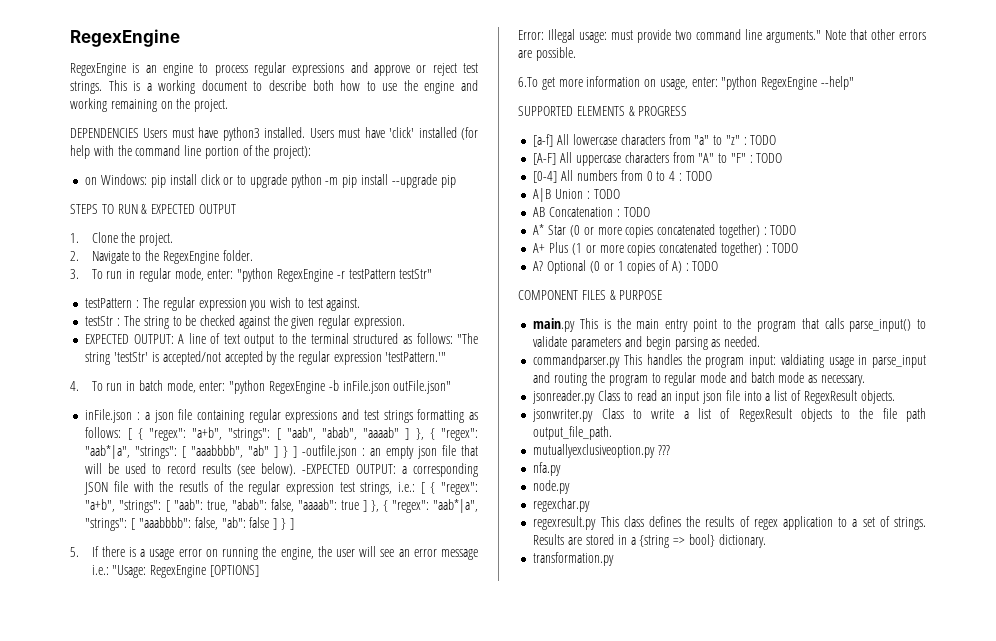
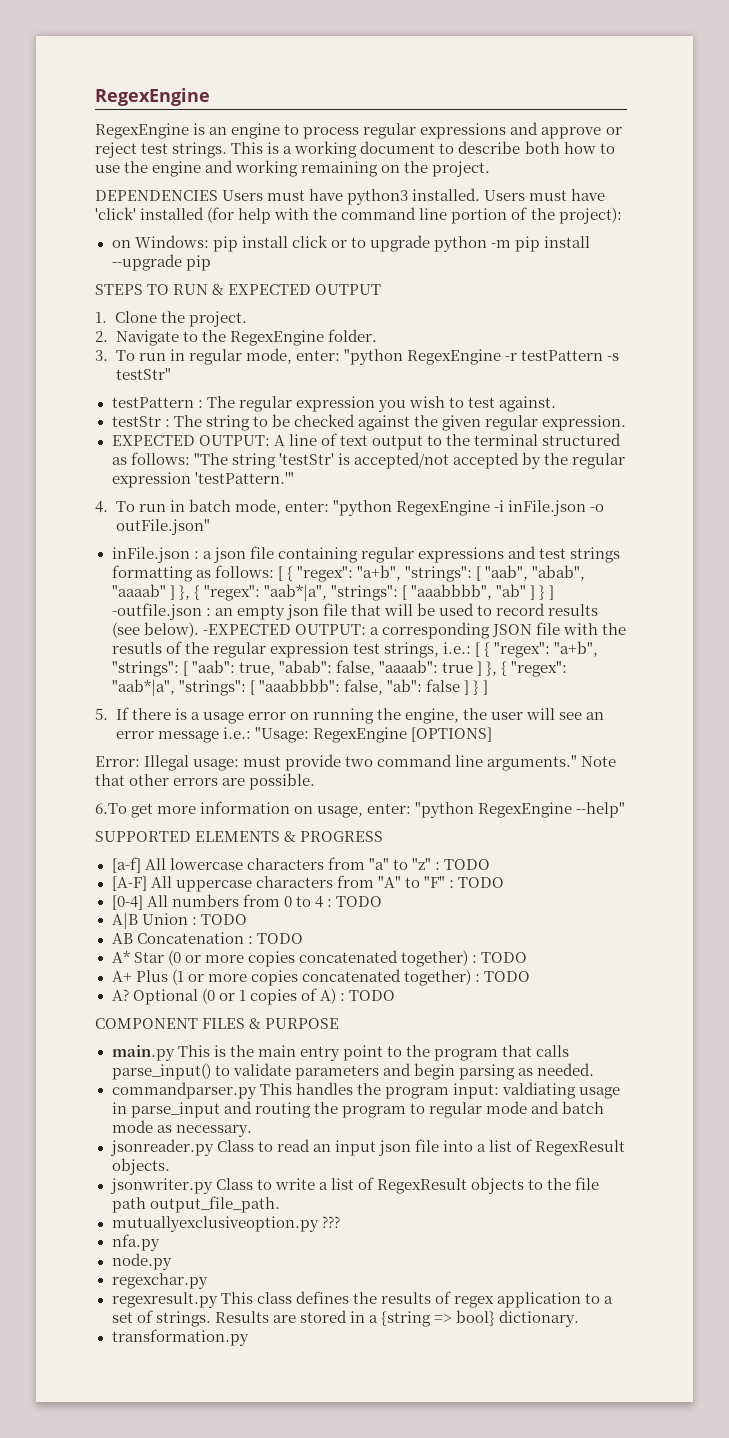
(396, 274) none -> [607,353,619,361] -s
[328,380,390,394] -b inFile.json -> [493,500,604,516] -i inFile.json -o

